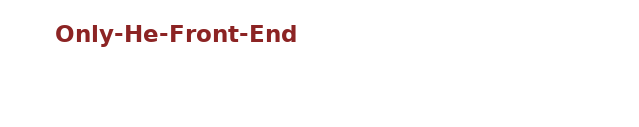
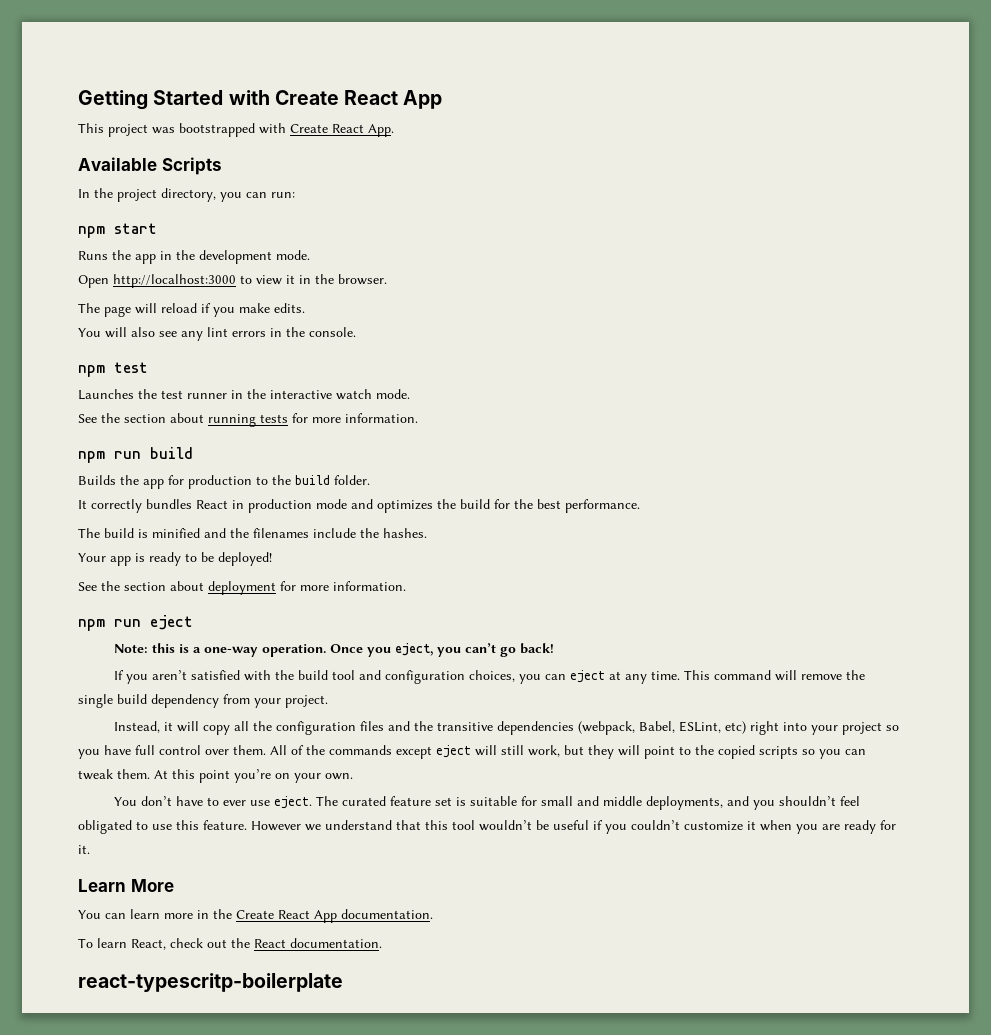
[55,25,297,47] Only-He-Front-End -> [78,90,443,110] [78,123,394,137] [78,157,222,175] [78,188,295,202] [78,223,157,238] [78,250,310,264] [78,274,387,288] [78,303,305,317] [78,327,356,341] [78,362,148,377] [78,389,410,400] [78,413,418,427] [78,447,193,463] [78,475,370,489] [78,499,640,513] [78,528,427,538] [78,552,272,566] [78,581,406,595] [78,615,193,631] [114,643,555,657] [114,670,866,684] [78,694,328,708] [114,721,900,735] [78,745,866,759] [78,769,353,783] [114,796,861,810] [78,820,896,834] [78,845,90,854] [78,879,174,892] [78,909,433,923] [78,938,382,950] [78,973,343,992] Getting Started with Create React App // This project was bootstrapped with Create React App. // Available Scripts // In the project directory, you can run: // npm start // Runs the app in the development mode. // Open http://localhost:3000 to view it in the browser. // The page will reload if you make edits. // You will also see any lint errors in the console. // npm test // Launches the test runner in the interactive watch mode. // See the section about running tests for more information. // npm run build // Builds the app for production to the build folder. // It correctly bundles React in production mode and optimizes the build for the best performance. // The build is minified and the filenames include the hashes. // Your app is ready to be deployed! // See the section about deployment for more information. // npm run eject // Note: this is a one-way operation. Once you eject, you can’t go back! // If you aren’t satisfied with the build tool and configuration choices, you can eject at any time. This command will remove the single build dependency from your project. // Instead, it will copy all the configuration files and the transitive dependencies (webpack, Babel, ESLint, etc) right into your project so you have full control over them. All of the commands except eject will still work, but they will point to the copied scripts so you can tweak them. At this point you’re on your own. // You don’t have to ever use eject. The curated feature set is suitable for small and middle deployments, and you shouldn’t feel obligated to use this feature. However we understand that this tool wouldn’t be useful if you couldn’t customize it when you are ready for it. // Learn More // You can learn more in the Create React App documentation. // To learn React, check out the React documentation. // react-typescritp-boilerplate

